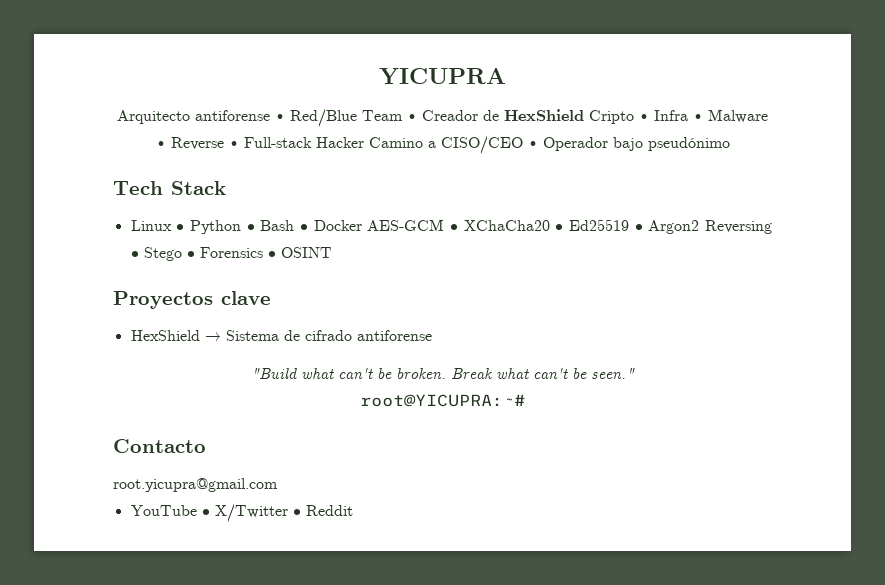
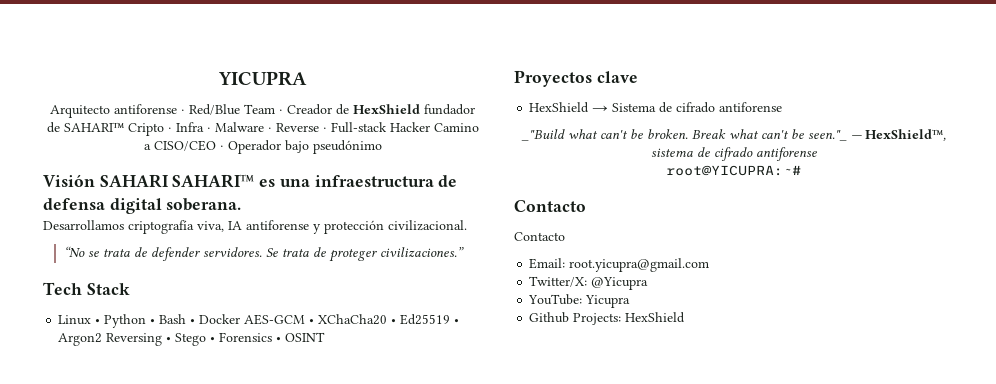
(584, 115) none -> [424,104,475,115] [46,122,124,133] fundador de SAHARI™
(730, 144) none -> [43,174,458,188] [43,198,242,214] [43,220,467,234] [64,246,465,262] // Visión SAHARI SAHARI™ es una infraestructura de defensa digital soberana. // Desarrollamos criptografía viva, IA antiforense y protección civilizacional. // “No se trata de defender servidores. Se trata de proteger civilizaciones.”
[251,368,297,379] "Build -> [520,129,565,141] _"Build
[591,368,635,379] seen." -> [807,129,946,141] [650,147,817,161] seen."_ — HexShield™, sistema de cifrado antiforense
(206, 446) none -> [514,232,565,241] [529,258,566,269] Contacto // Email:
[130,504,353,522] YouTube • X/Twitter • Reddit -> [529,276,649,290] [528,294,631,308] [529,312,686,325] Twitter/X: @Yicupra // YouTube: Yicupra // Github Projects: HexShield

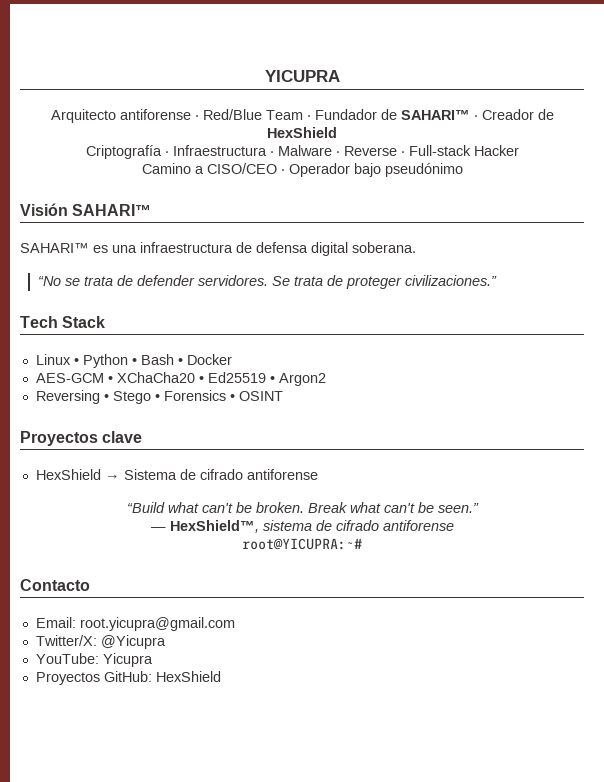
(283, 111) none -> [314,109,478,120] Fundador de SAHARI™ ∙
[424,104,475,115] [46,122,204,136] fundador de SAHARI™ Cripto ∙ Infra -> [85,145,267,159] // Criptografía ∙ Infraestructura
(430, 127) none -> (519, 150) //
[99,174,169,188] SAHARI -> [72,204,152,216] SAHARI™ //
[43,220,467,234] // Desarrollamos criptografía viva, IA antiforense y protección civilizacional. -> (416, 247) none
(241, 319) none -> (232, 359) //
(103, 339) none -> (326, 379) //
[520,129,565,141] _"Build -> [126,502,165,513] “Build
[807,130,847,141] seen."_ -> [437,503,479,513] seen.” //
[514,232,565,241] // Contacto -> (90, 585) none
[529,312,622,325] Github Projects: -> [35,671,152,685] Proyectos GitHub:

